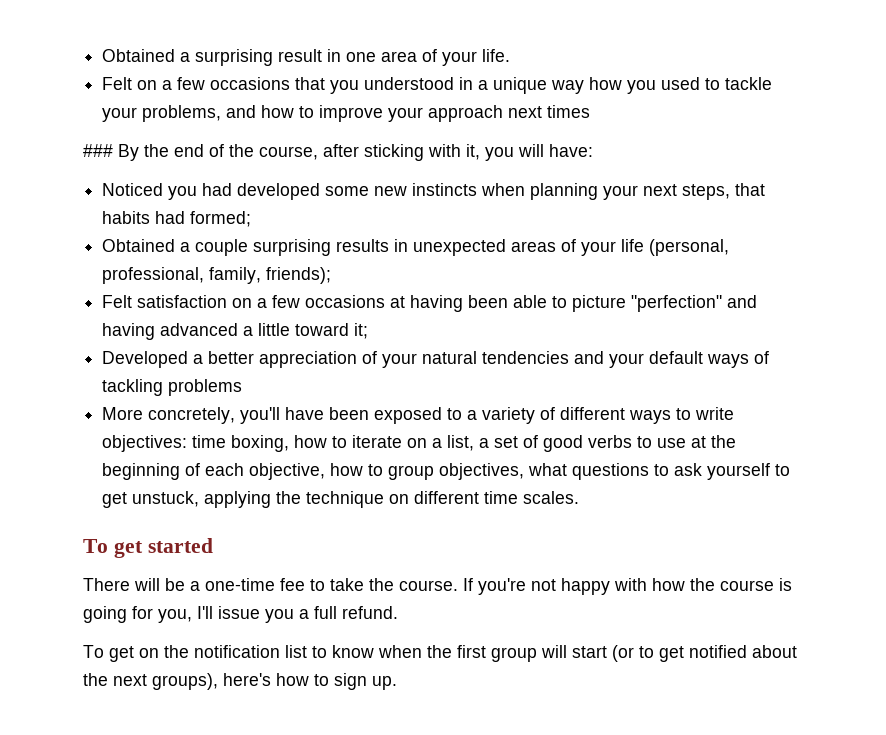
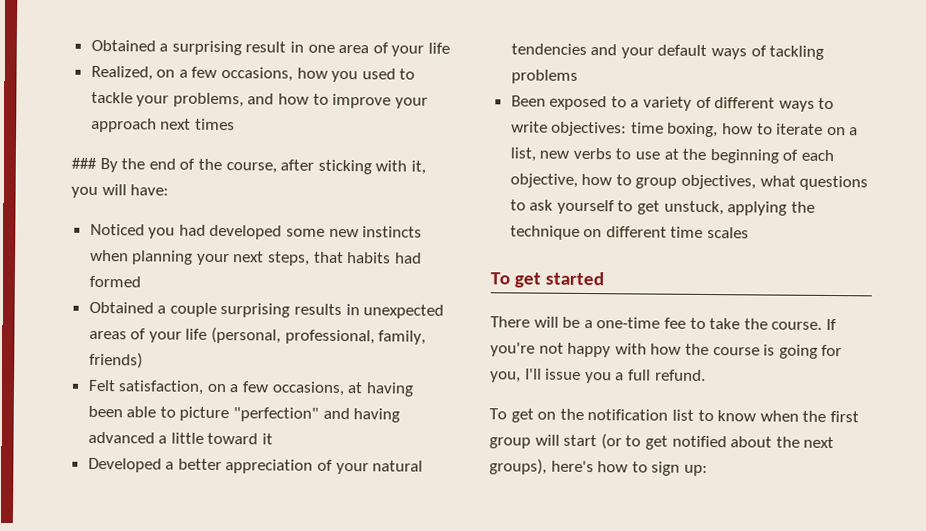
[482,49,511,62] [102,77,585,94] life. // Felt on a few occasions that you understood in a unique way -> [428,42,451,54] [90,65,294,82] life // Realized, on a few occasions,
[190,211,252,227] formed; -> [88,275,141,288] formed
[266,267,332,284] [102,295,386,308] friends); // Felt satisfaction on a few occasions -> [88,351,143,369] [87,379,345,397] friends) // Felt satisfaction, on a few occasions,
[354,323,369,339] it; -> [262,433,274,445] it
[102,407,370,424] More concretely, you'll have been -> [510,95,546,107] Been
[479,435,584,452] a set of good -> [539,150,570,159] new
[523,491,580,504] scales. -> [707,227,750,239] scales
[372,676,397,690] up. -> [683,464,708,477] up:

